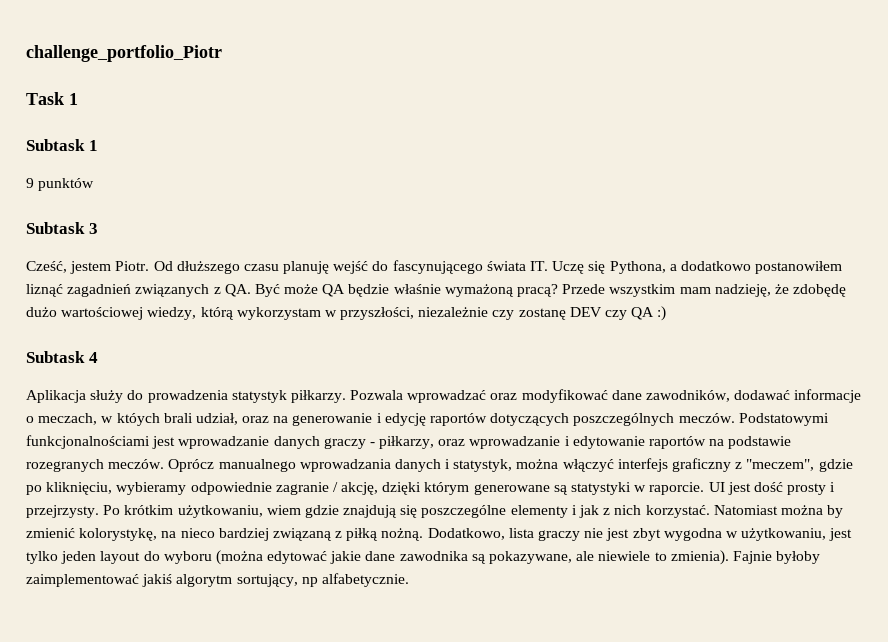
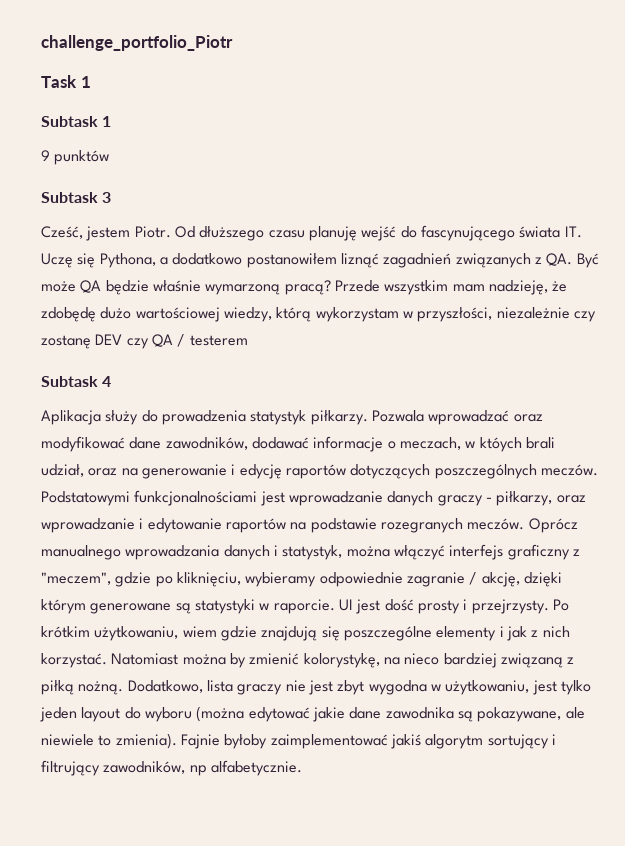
[444,284,514,297] wymażoną -> [205,284,281,295] wymarzoną
[657,306,667,321] :) -> [177,334,248,347] / testerem
[236,574,298,587] sortujący, -> [487,734,556,749] [41,760,186,776] sortujący i filtrujący zawodników,

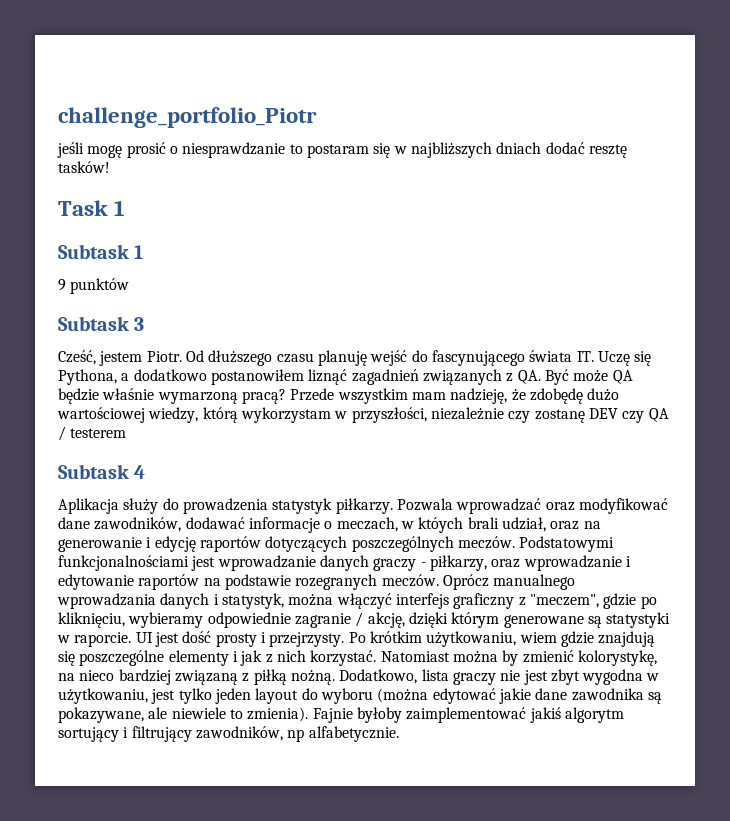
(233, 43) none -> [57,142,627,158] [58,161,110,173] // jeśli mogę prosić o niesprawdzanie to postaram się w najbliższych dniach dodać resztę tasków!

